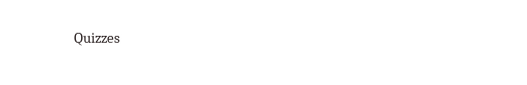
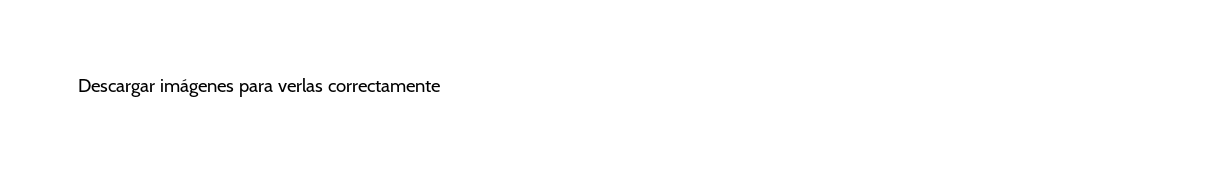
[73,32,121,46] Quizzes -> [78,78,440,97] Descargar imágenes para verlas correctamente

